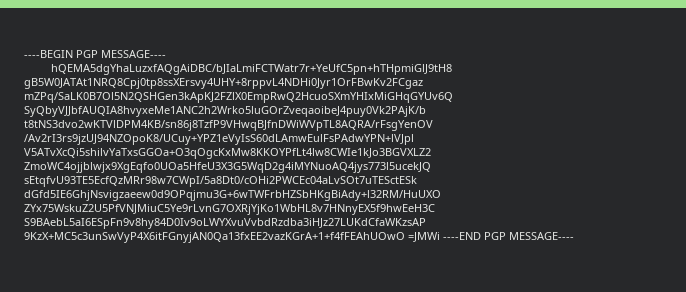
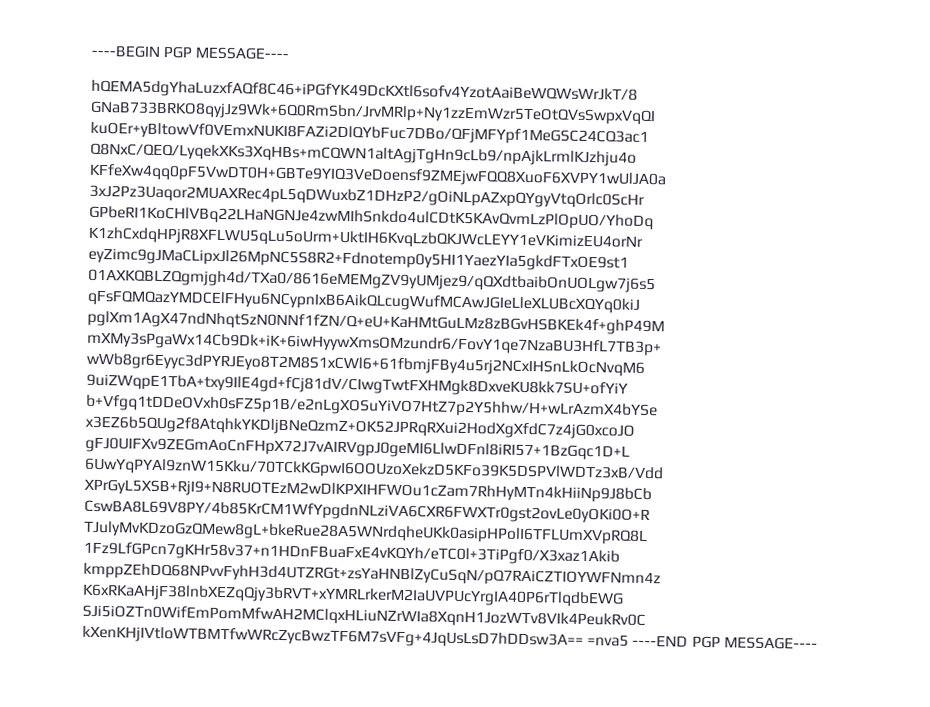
[50,64,452,75] [24,78,423,89] [24,92,453,103] [24,106,426,117] [24,120,433,131] [24,134,414,145] [24,148,431,159] [24,162,431,173] [24,176,417,187] [24,190,441,201] [24,204,435,215] [24,218,426,229] [24,232,440,243] hQEMA5dgYhaLuzxfAQgAiDBC/bJIaLmiFCTWatr7r+YeUfC5pn+hTHpmiGlJ9tH8 gB5W0JATAt1NRQ8Cpj0tp8ssXErsvy4UHY+8rppvL4NDHi0Jyr1OrFBwKv2FCgaz mZPq/SaLK0B7Ol5N2QSHGen3kApKJ2FZlX0EmpRwQ2HcuoSXmYHIxMiGHqGYUv6Q SyQbyVJJbfAUQIA8hvyxeMe1ANC2h2Wrko5luGOrZveqaoibeJ4puy0Vk2PAjK/b t8tNS3dvo2wKTVlDPM4KB/sn86j8TzfP9VHwqBJfnDWiWVpTL8AQRA/rFsgYenOV /Av2rI3rs9jzUJ94NZOpoK8/UCuy+YPZ1eVyIsS60dLAmwEulFsPAdwYPN+lVJpl V5ATvXcQi5shilvYaTxsGGOa+O3qOgcKxMw8KKOYPfLt4lw8CWIe1kJo3BGVXLZ2 ZmoWC4ojjblwjx9XgEqfo0UOa5HfeU3X3G5WqD2g4iMYNuoAQ4jys773l5ucekJQ sEtqfvU93TE5EcfQzMRr98w7CWpI/5a8Dt0/cOHi2PWCEc04aLvSOt7uTESctESk dGfd5IE6GhjNsvigzaeew0d9OPqjmu3G+6wTWFrbHZSbHKgBiAdy+l32RM/HuUXO ZYx75WskuZ2U5PfVNJMiuC5Ye9rLvnG7OXRjYjKo1WbHL8v7HNnyEX5f9hwEeH3C S9BAebL5aI6ESpFn9v8hy84D0Iv9oLWYXvuVvbdRzdba3iHJz27LUKdCfaWKzsAP 9KzX+MC5c3unSwVyP4X6itFGnyjAN0Qa13fxEE2vazKGrA+1+f4fFEAhUOwO =JMWi -> [91,79,638,104] [90,100,656,126] [90,121,649,146] [90,142,637,167] [89,163,666,189] [89,184,645,209] [89,205,654,231] [88,226,643,251] [88,247,629,272] [88,268,656,294] [87,289,640,314] [87,310,665,336] [87,331,662,357] [86,352,645,377] [86,373,628,398] [86,394,658,420] [85,415,635,440] [85,436,630,461] [84,457,664,483] [84,478,652,504] [84,499,650,525] [83,520,648,546] [83,541,620,566] [83,562,661,588] [82,583,624,608] [82,604,646,629] [82,625,630,649] hQEMA5dgYhaLuzxfAQf8C46+iPGfYK49DcKXtl6sofv4YzotAaiBeWQWsWrJkT/8 GNaB733BRKO8qyjJz9Wk+6Q0RmSbn/JrvMRlp+Ny1zzEmWzr5TeOtQVsSwpxVqQI kuOEr+yBltowVf0VEmxNUKI8FAZi2DlQYbFuc7DBo/QFjMFYpf1MeGSC24CQ3ac1 Q8NxC/QEQ/LyqekXKs3XqHBs+mCQWN1altAgjTgHn9cLb9/npAjkLrmlKJzhju4o KFfeXw4qq0pF5VwDT0H+GBTe9YIQ3VeDoensf9ZMEjwFQQ8XuoF6XVPY1wUlJA0a 3xJ2Pz3Uaqor2MUAXRec4pL5qDWuxbZ1DHzP2/gOiNLpAZxpQYgyVtqOrlc0ScHr GPbeRI1KoCHlVBq22LHaNGNJe4zwMIhSnkdo4ulCDtK5KAvQvmLzPlOpUO/YhoDq K1zhCxdqHPjR8XFLWU5qLu5oUrm+UktIH6KvqLzbQKJWcLEYY1eVKimizEU4orNr eyZimc9gJMaCLipxJl26MpNC5S8R2+Fdnotemp0y5HI1YaezYIa5gkdFTxOE9st1 01AXKQBLZQgmjgh4d/TXa0/8616eMEMgZV9yUMjez9/qQXdtbaibOnUOLgw7j6s5 qFsFQMQazYMDCElFHyu6NCypnIxB6AikQLcugWufMCAwJGIeLleXLUBcXQYq0kiJ pglXm1AgX47ndNhqtSzN0NNf1fZN/Q+eU+KaHMtGuLMz8zBGvHSBKEk4f+ghP49M mXMy3sPgaWx14Cb9Dk+iK+6iwHyywXmsOMzundr6/FovY1qe7NzaBU3HfL7TB3p+ wWb8gr6Eyyc3dPYRJEyo8T2M8S1xCWl6+61fbmjFBy4u5rj2NCxIHSnLkOcNvqM6 9uiZWqpE1TbA+txy9IlE4gd+fCj81dV/CIwgTwtFXHMgk8DxveKU8kk7SU+ofYiY b+Vfgq1tDDeOVxh0sFZ5p1B/e2nLgXOSuYiVO7HtZ7p2Y5hhw/H+wLrAzmX4bYSe x3EZ6b5QUg2f8AtqhkYKDljBNeQzmZ+OK52JPRqRXui2HodXgXfdC7z4jG0xcoJO gFJ0UIFXv9ZEGmAoCnFHpX72J7vAIRVgpJ0geMI6LlwDFnl8iRI57+1BzGqc1D+L 6UwYqPYAl9znW15Kku/70TCkKGpwI6OOUzoXekzD5KFo39K5DSPVlWDTz3xB/Vdd XPrGyL5XSB+RjI9+N8RUOTEzM2wDlKPXIHFWOu1cZam7RhHyMTn4kHiiNp9J8bCb CswBA8L69V8PY/4b85KrCM1WfYpgdnNLziVA6CXR6FWXTr0gst2ovLe0yOKi0O+R TJulyMvKDzoGzQMew8gL+bkeRue28A5WNrdqheUKk0asipHPolI6TFLUmXVpRQ8L 1Fz9LfGPcn7gKHr58v37+n1HDnFBuaFxE4vKQYh/eTC0l+3TiPgf0/X3xaz1Akib kmppZEhDQ68NPvvFyhH3d4UTZRGt+zsYaHNBlZyCuSqN/pQ7RAiCZTIOYWFNmn4z K6xRKaAHjF38lnbXEZqQjy3bRVT+xYMRLrkerM2IaUVPUcYrgIA40P6rTlqdbEWG SJi5iOZTn0WifEmPomMfwAH2MClqxHLiuNZrWIa8XqnH1JozWTv8VIk4PeukRv0C kXenKHjIVtloWTBMTfwWRcZycBwzTF6M7sVFg+4JqUsLsD7hDDsw3A== =nva5

